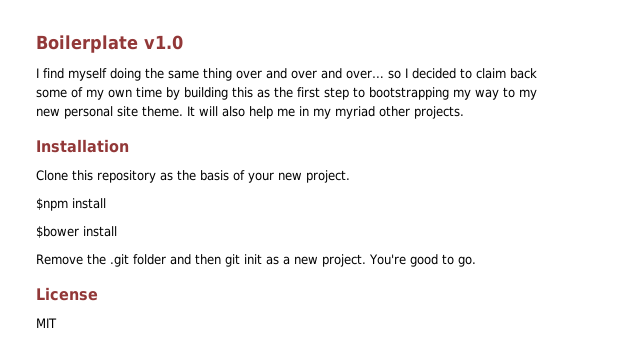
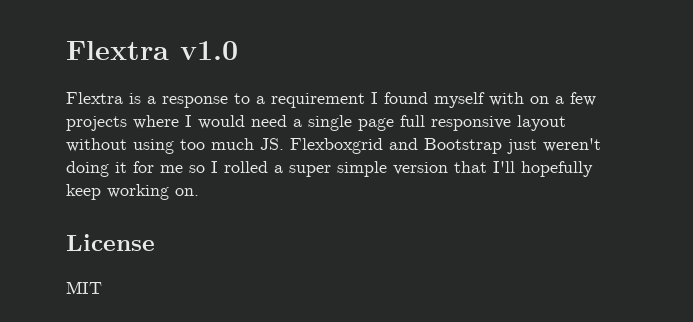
[36,35,138,53] Boilerplate -> [66,41,169,60] Flextra
[36,68,537,81] [36,87,537,100] [36,106,464,119] [36,139,129,153] [36,170,350,183] [36,198,106,211] [36,226,117,238] [36,254,476,267] I find myself doing the same thing over and over and over… so I decided to claim back some of my own time by building this as the first step to bootstrapping my way to my new personal site theme. It will also help me in my myriad other projects. // Installation // Clone this repository as the basis of your new project. // $npm install // $bower install // Remove the .git folder and then git init as a new project. You're good to go. -> [66,92,596,108] [66,115,566,131] [66,138,601,154] [66,161,593,177] [66,184,199,200] Flextra is a response to a requirement I found myself with on a few projects where I would need a single page full responsive layout without using too much JS. Flexboxgrid and Bootstrap just weren't doing it for me so I rolled a super simple version that I'll hopefully keep working on.

